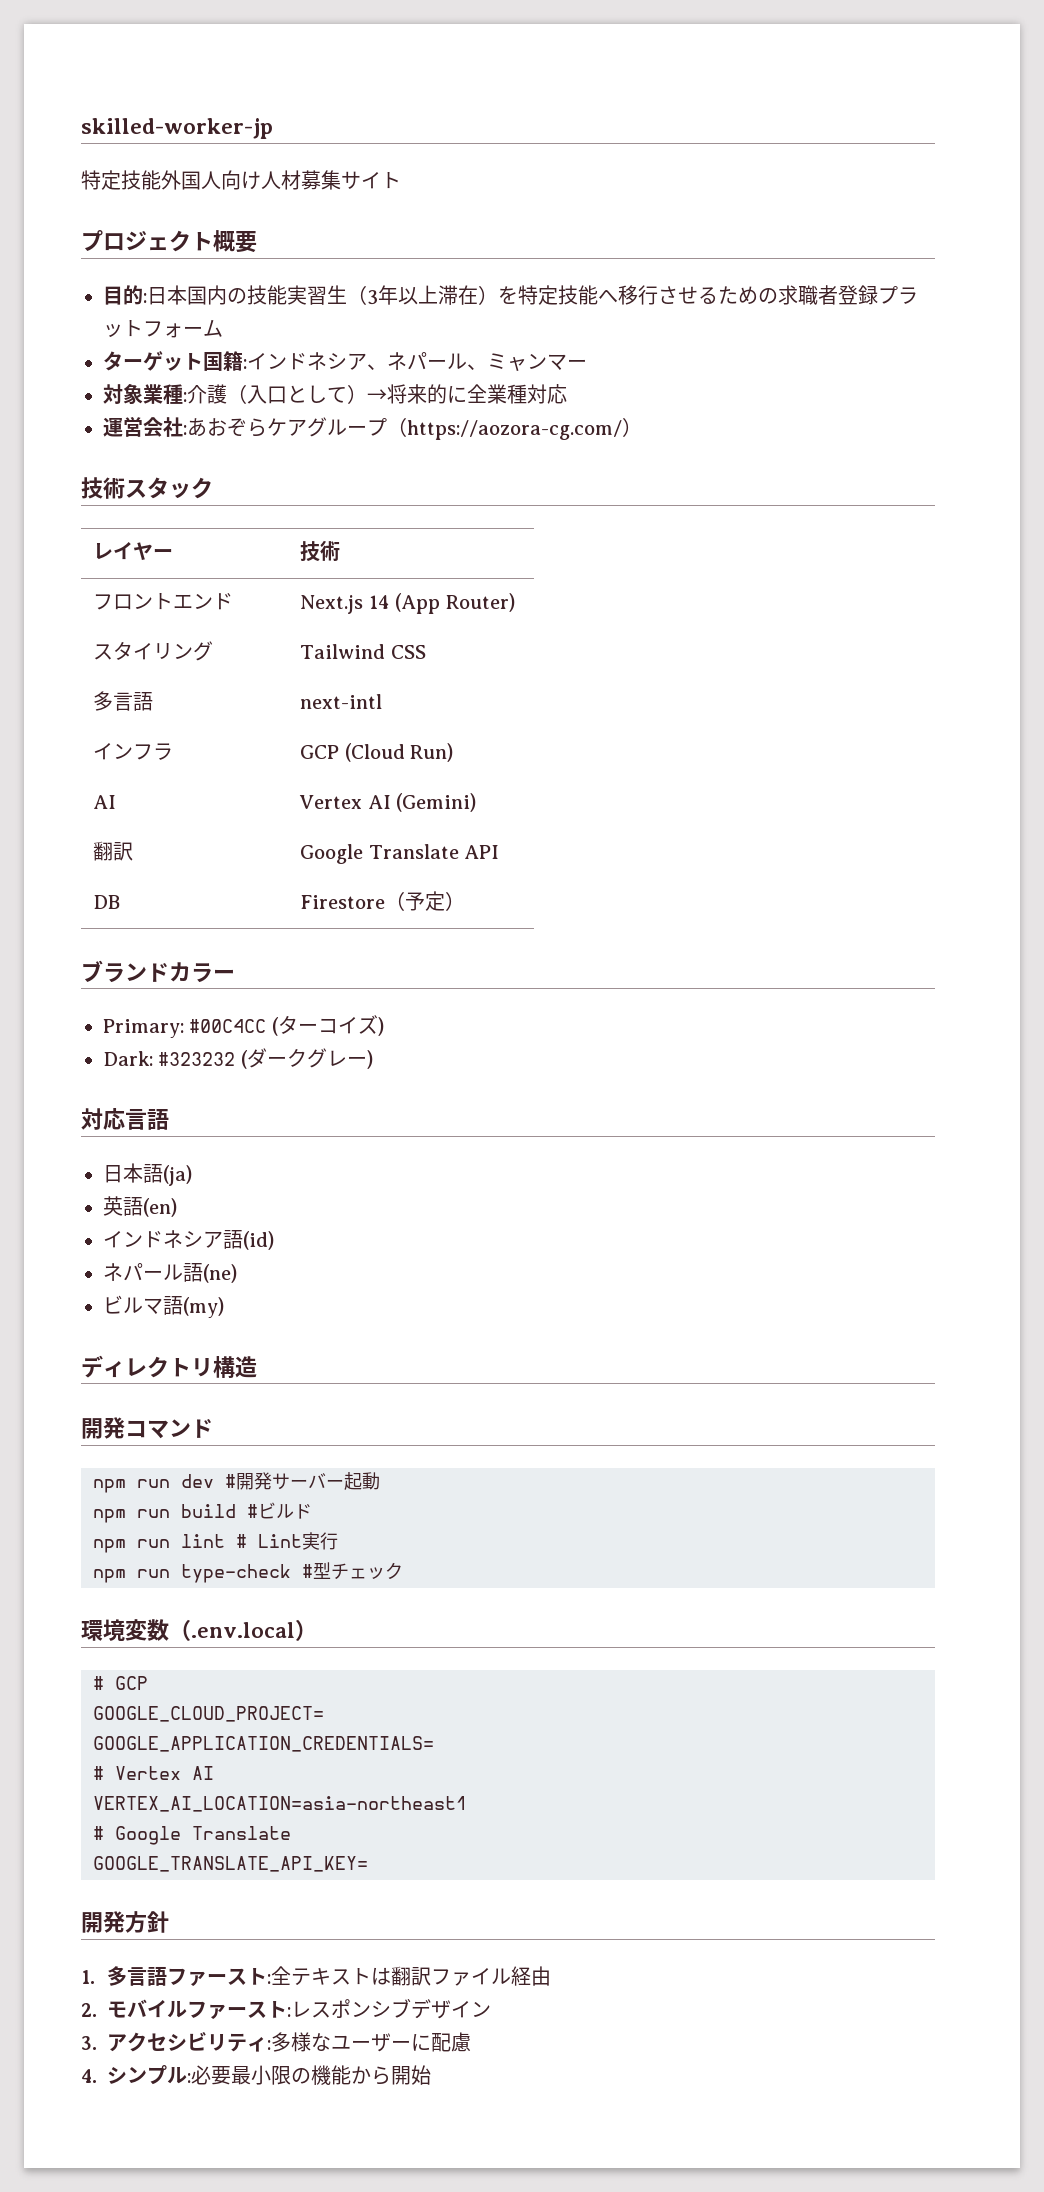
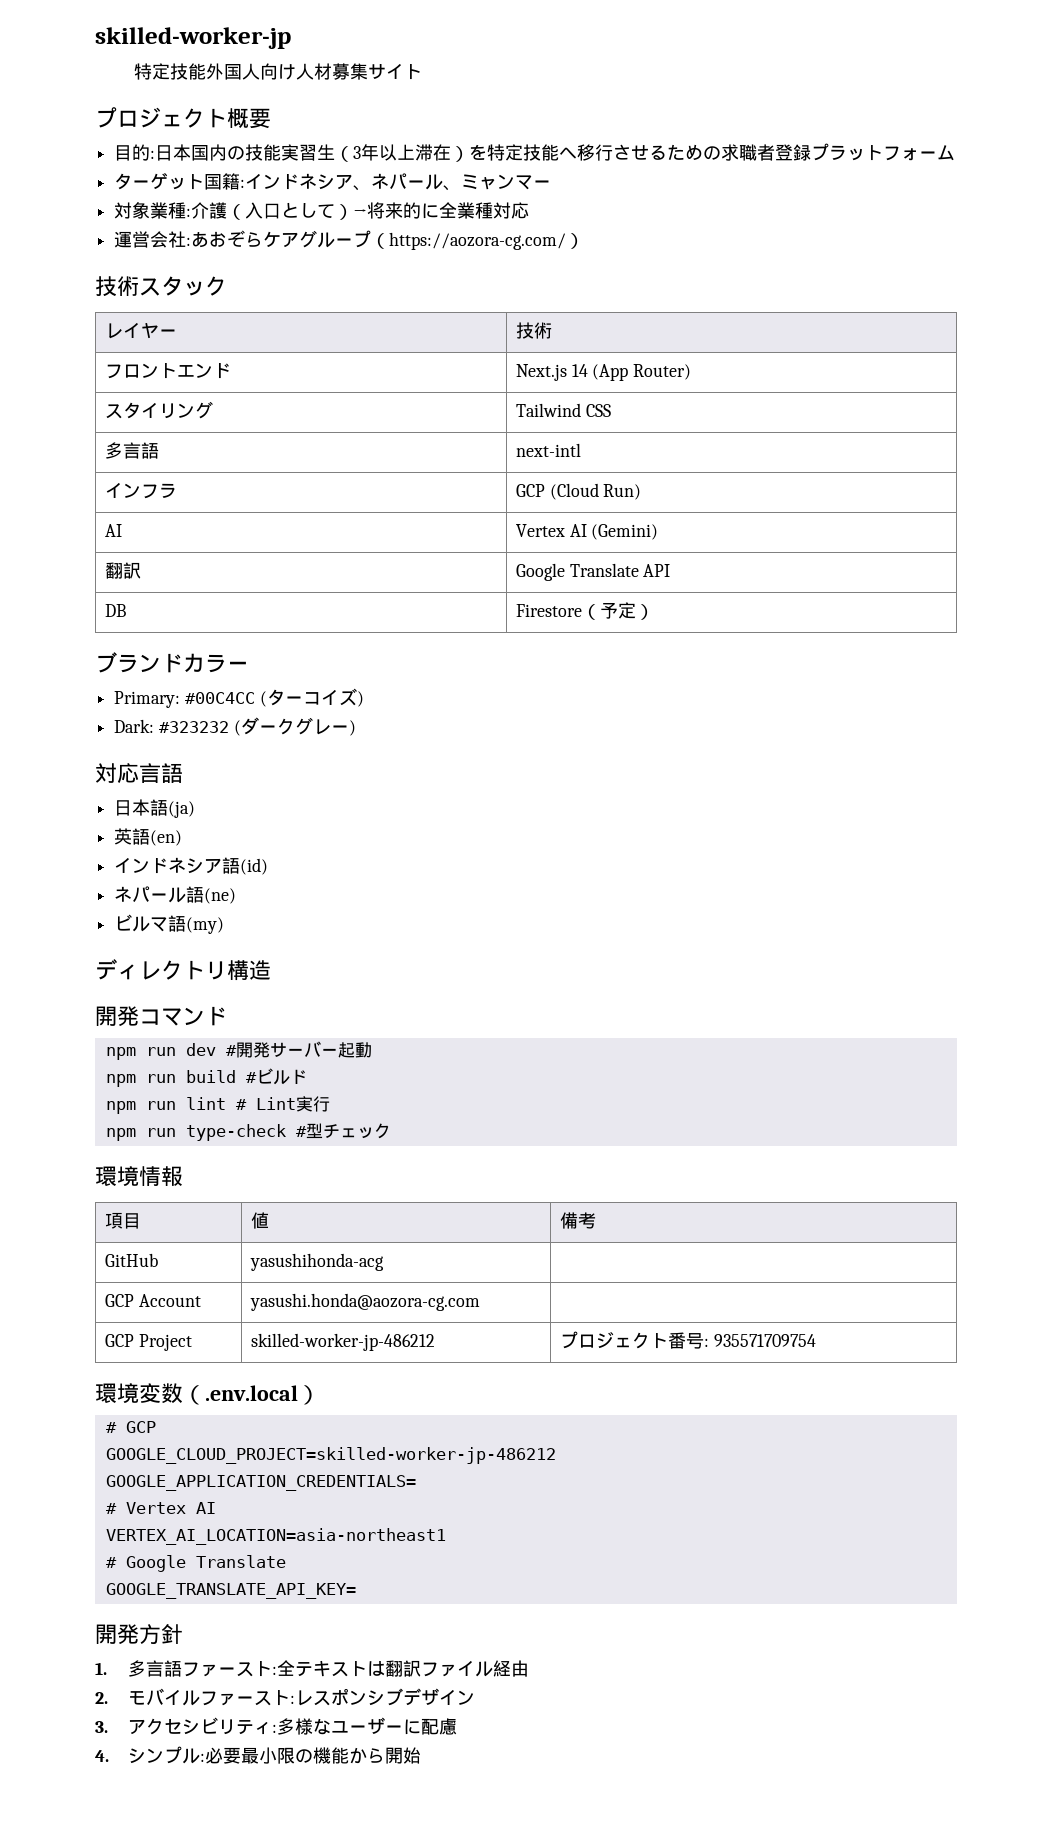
(403, 1571) none -> [95,1166,183,1187] [104,1212,141,1229] [250,1212,269,1229] [559,1212,596,1229] [104,1253,158,1267] [249,1253,384,1271] [104,1294,201,1307] [249,1293,480,1311] [104,1334,192,1351] [250,1333,435,1351] [559,1331,816,1349] // 環境情報 // 項目 | 値 | 備考 // GitHub | yasushihonda-acg | // GCP Account | yasushi.honda@aozora-cg.com | // GCP Project | skilled-worker-jp-486212 | プロジェクト番号: 935571709754
[93,1706,324,1722] GOOGLE_CLOUD_PROJECT= -> [105,1447,556,1464] GOOGLE_CLOUD_PROJECT=skilled-worker-jp-486212

